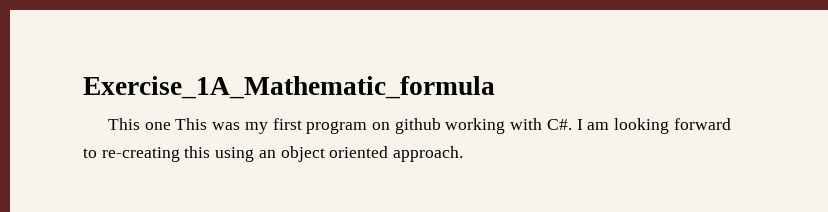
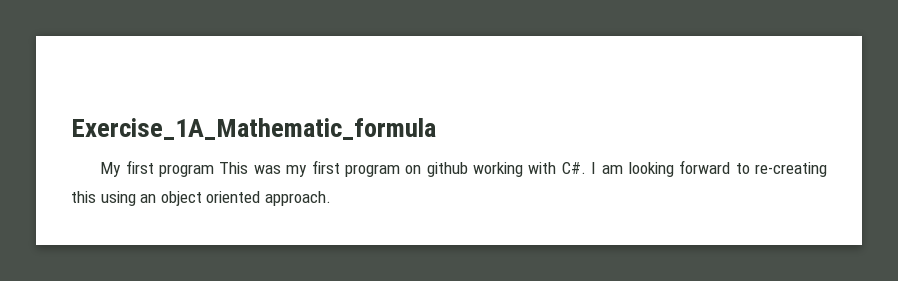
[107,118,171,130] This one -> [100,160,215,177] My first program

